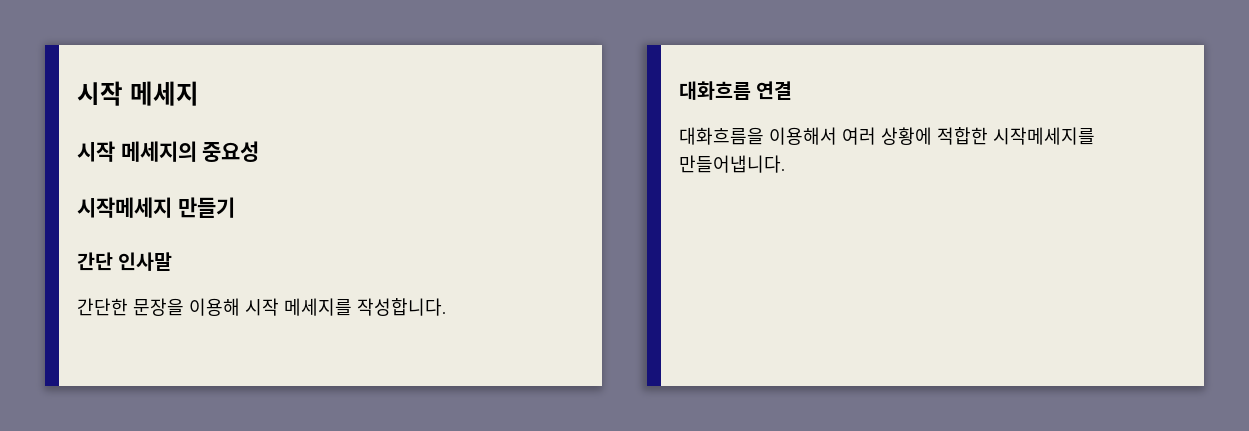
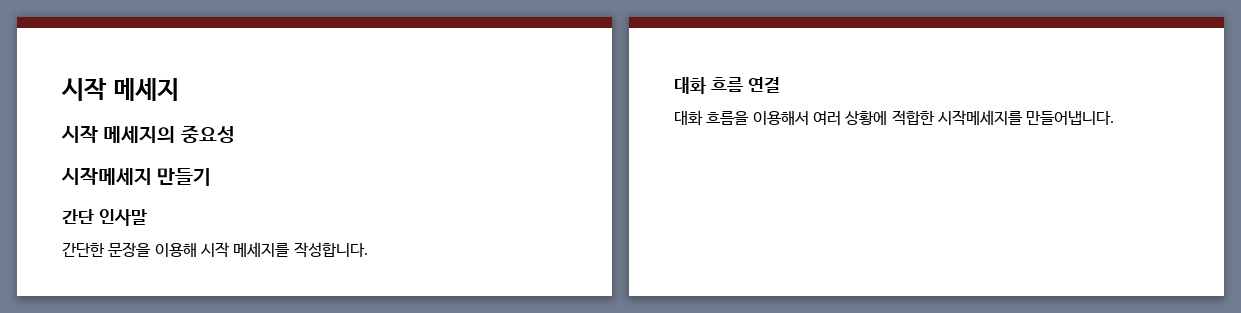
[679,81,751,100] 대화흐름 -> [674,77,743,94] 대화 흐름
[679,127,764,145] 대화흐름을 -> [674,110,750,126] 대화 흐름을

